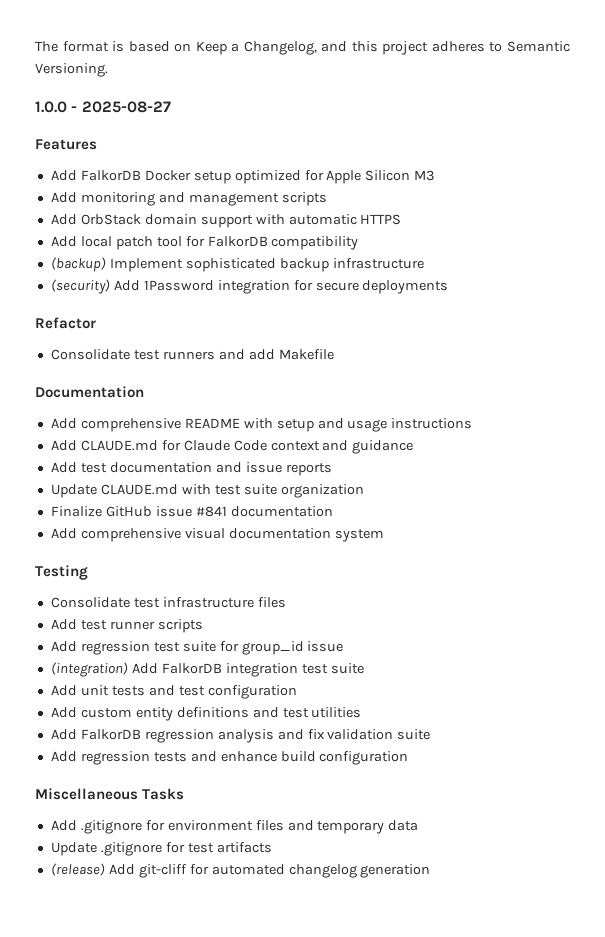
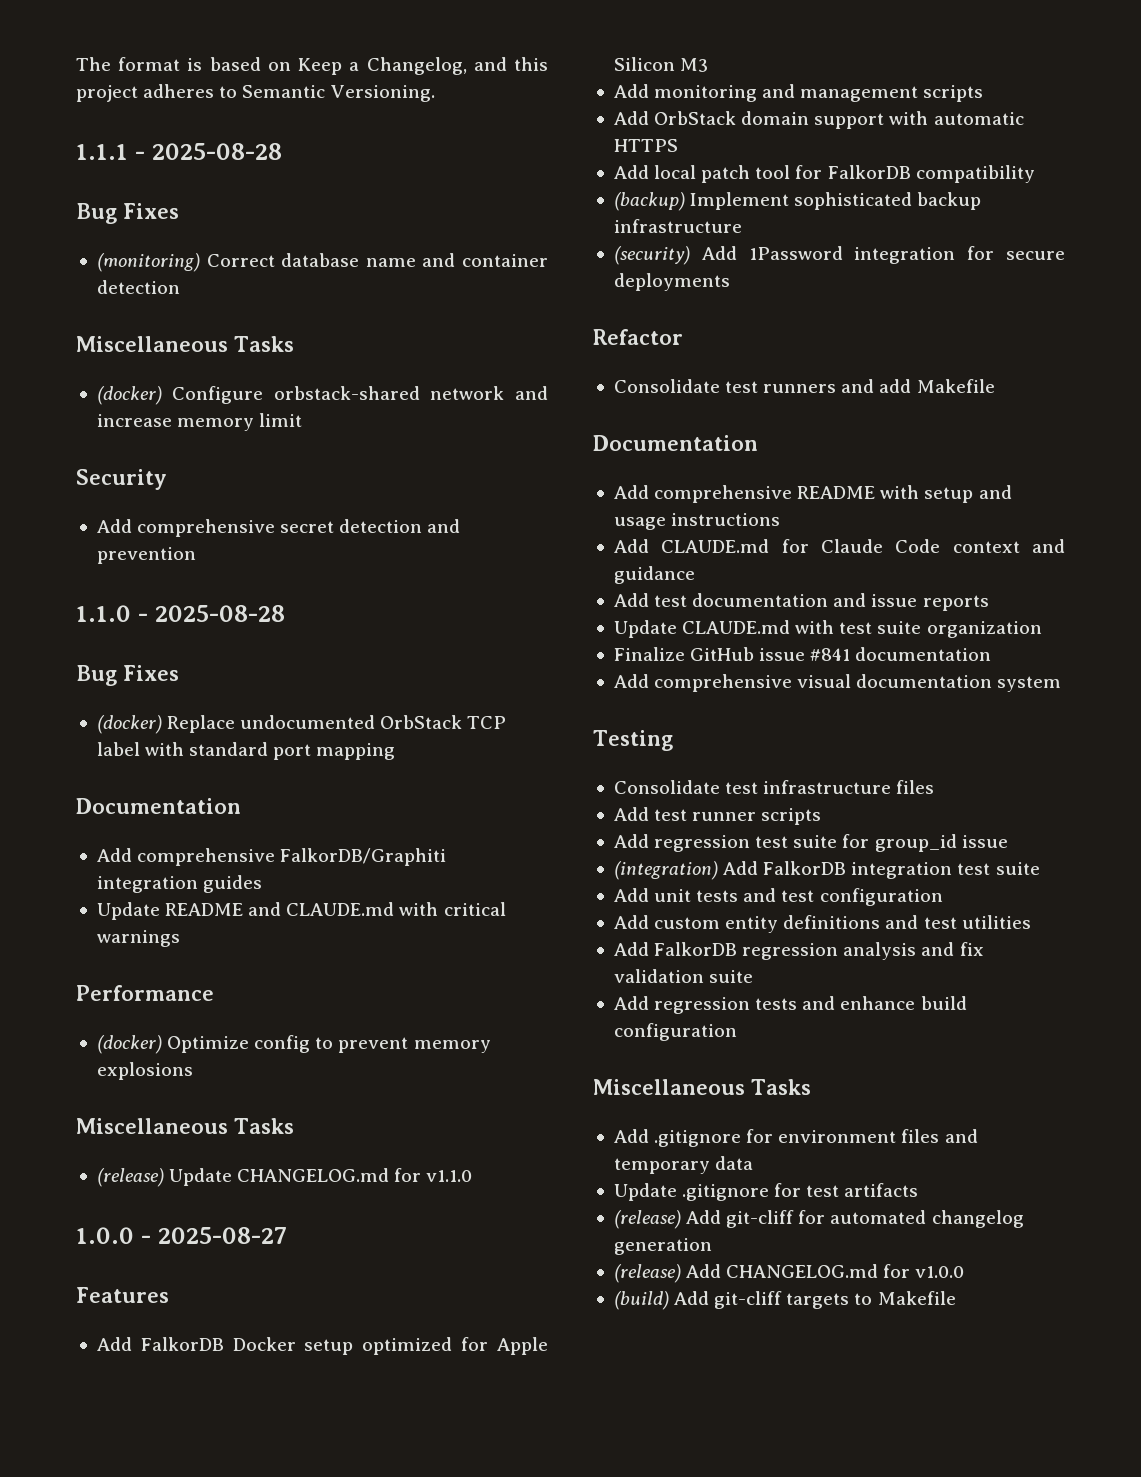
(108, 70) none -> [76,143,282,160] [76,203,179,224] [96,253,548,272] [96,280,180,294] [76,336,294,352] [96,386,549,405] [96,413,303,431] [76,469,167,490] [96,519,461,537] [96,547,196,564] [76,605,285,622] [76,665,179,686] [96,715,507,734] [96,742,396,760] [76,798,241,814] [96,848,447,866] [96,875,263,893] [96,902,506,920] [96,930,180,947] [76,985,214,1001] [96,1035,491,1054] [96,1062,193,1080] [76,1118,294,1134] [96,1168,473,1187] // 1.1.1 - 2025-08-28 // Bug Fixes // (monitoring) Correct database name and container detection // Miscellaneous Tasks // (docker) Configure orbstack-shared network and increase memory limit // Security // Add comprehensive secret detection and prevention // 1.1.0 - 2025-08-28 // Bug Fixes // (docker) Replace undocumented OrbStack TCP label with standard port mapping // Documentation // Add comprehensive FalkorDB/Graphiti integration guides // Update README and CLAUDE.md with critical warnings // Performance // (docker) Optimize config to prevent memory explosions // Miscellaneous Tasks // (release) Update CHANGELOG.md for v1.1.0
(431, 871) none -> [613,1264,965,1283] [613,1291,956,1310] // (release) Add CHANGELOG.md for v1.0.0 // (build) Add git-cliff targets to Makefile

